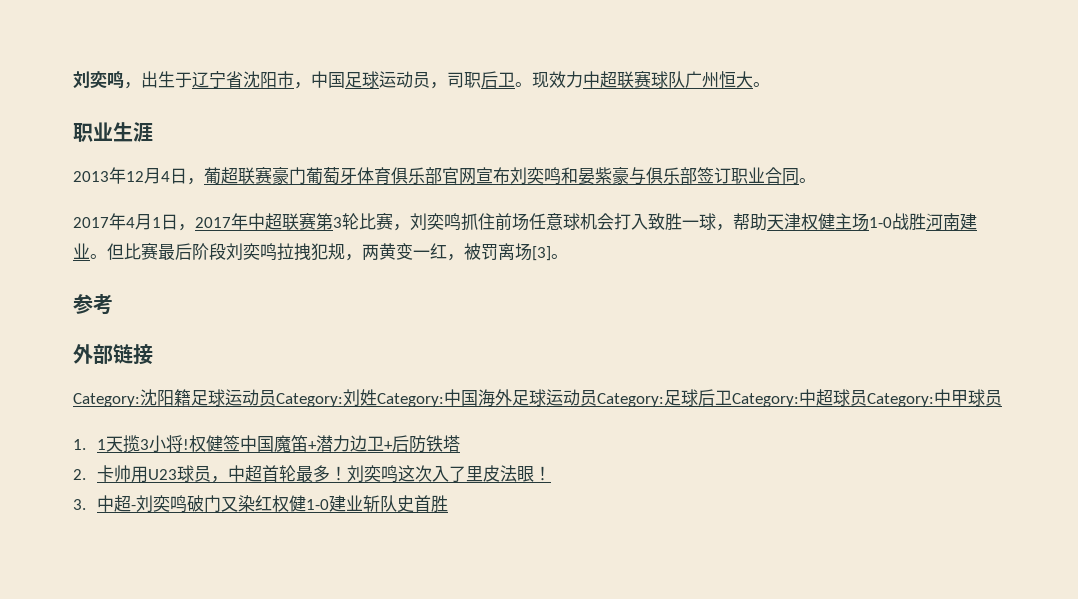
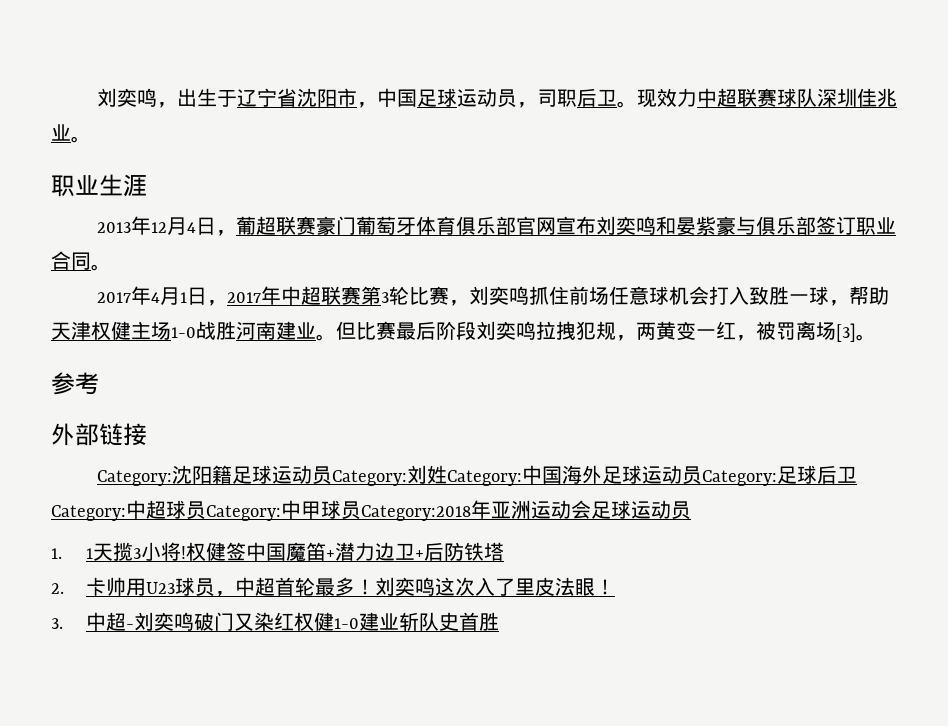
[685,71,753,88] 广州恒大 -> [816,88,897,107] [51,124,71,141] 深圳佳兆业
(1002, 398) none -> [361,500,691,521] Category:2018年亚洲运动会足球运动员

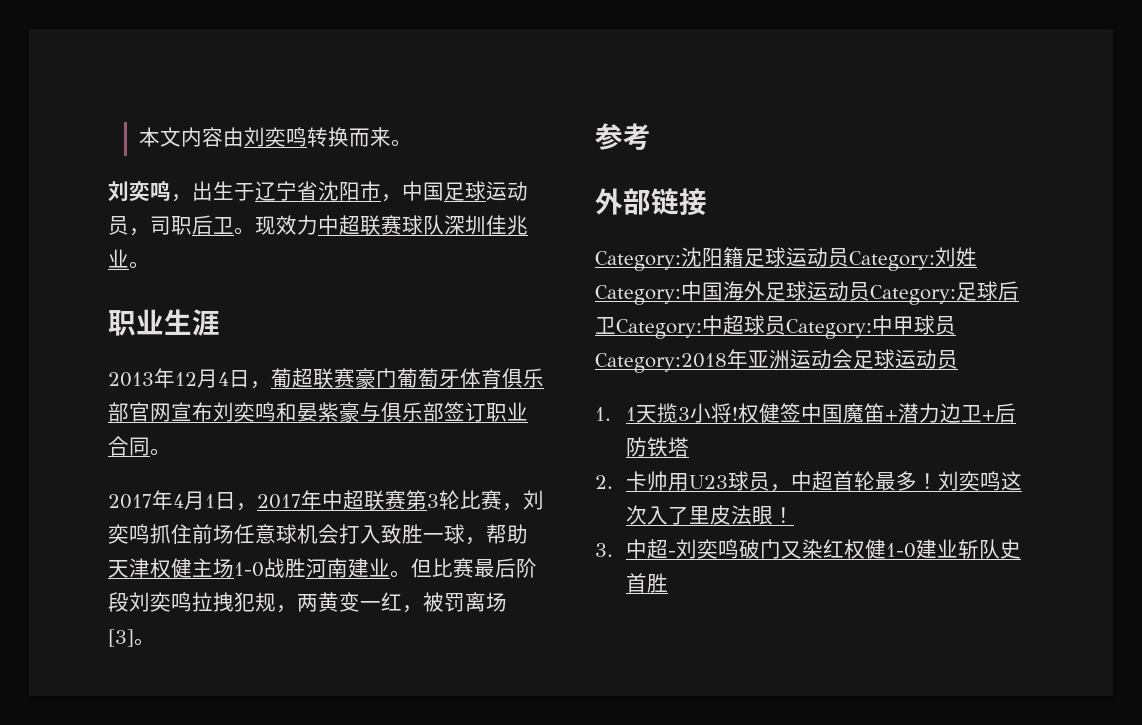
(96, 97) none -> [138,127,412,147] 本文内容由刘奕鸣转换而来。 //

